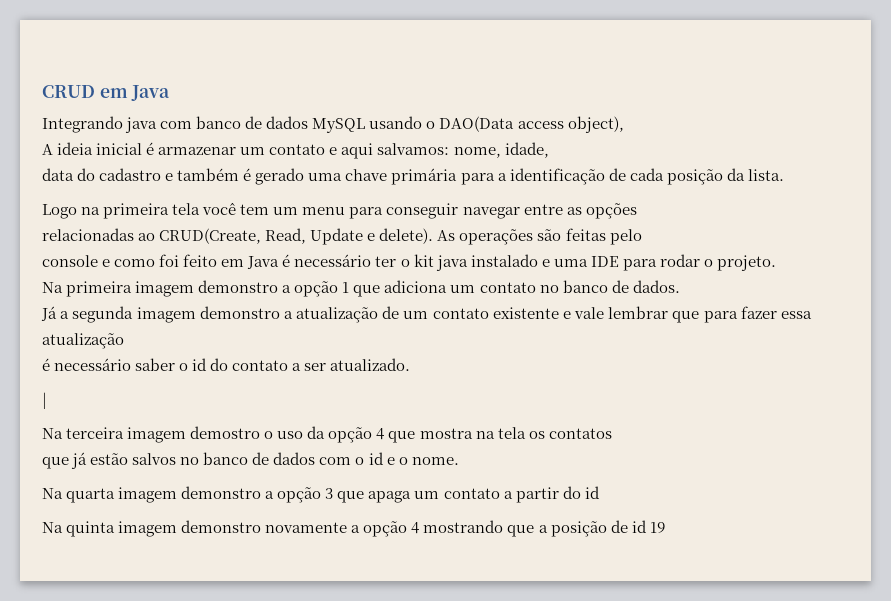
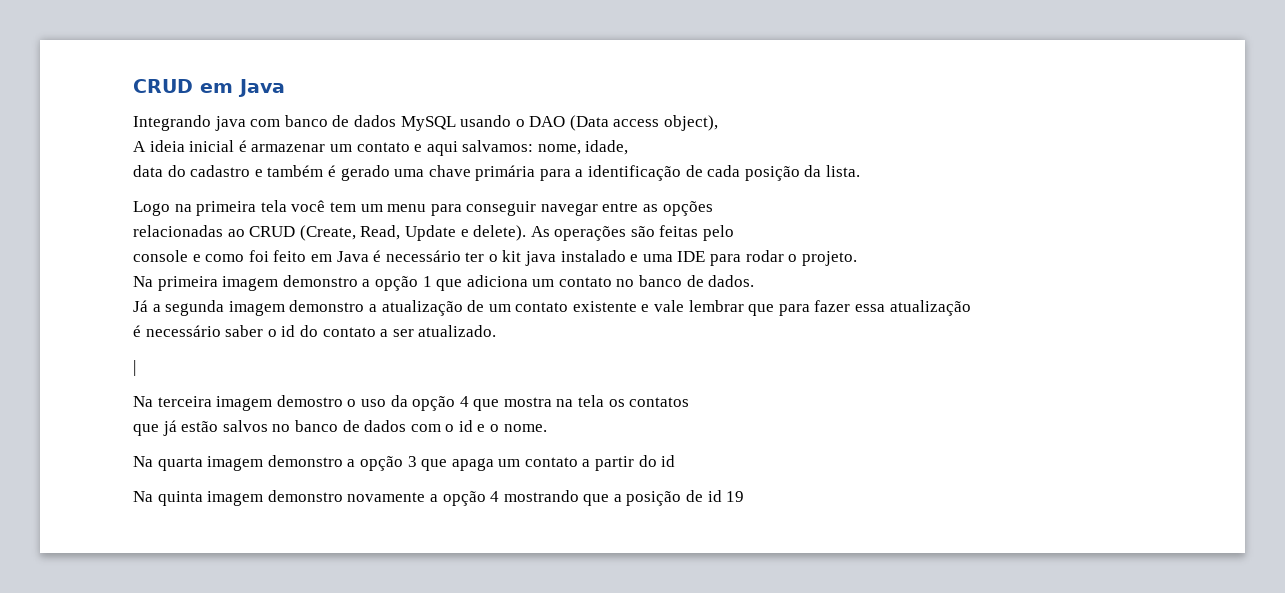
[439,116,515,132] DAO(Data -> [529,115,609,131] DAO (Data
[159,228,262,244] CRUD(Create, -> [249,225,356,241] CRUD (Create,

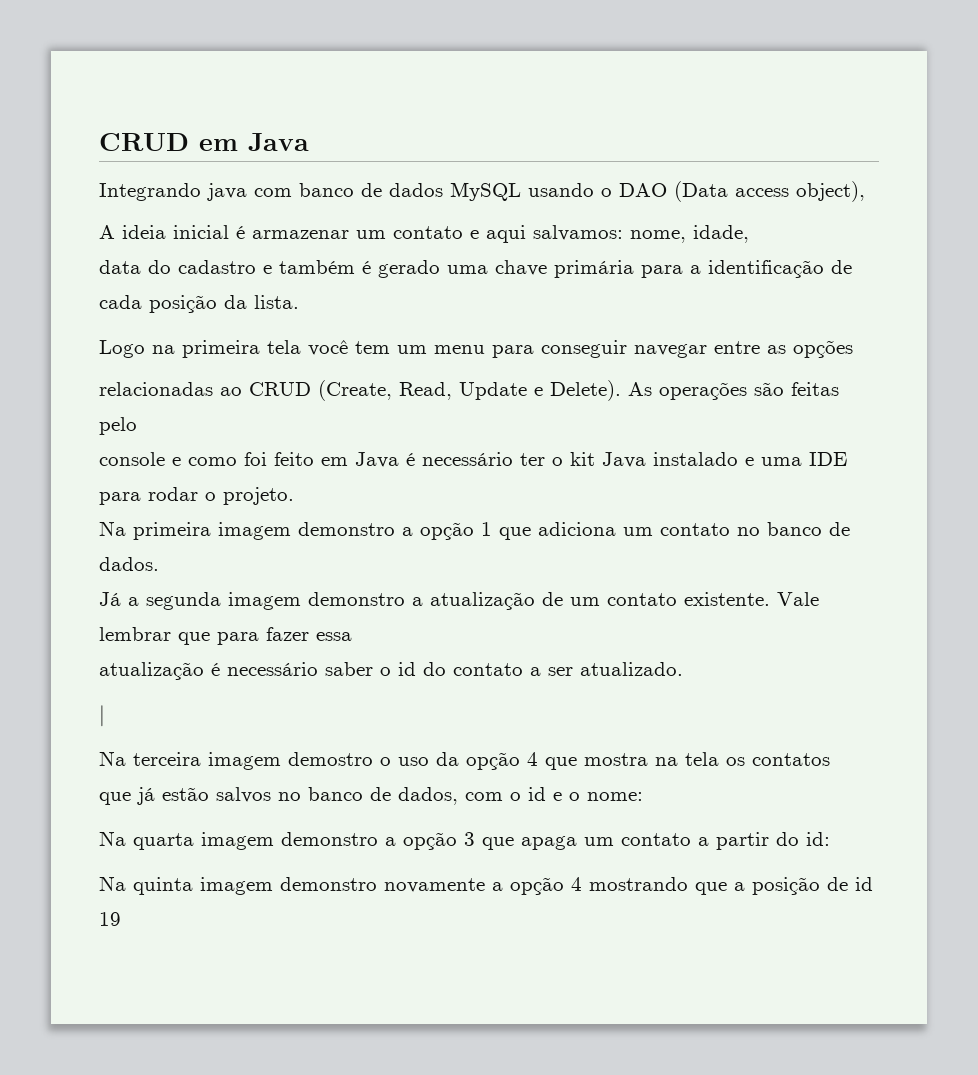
[473,225,527,241] delete). -> [550,380,621,401] Delete).
[525,251,557,266] java -> [602,452,646,468] Java
[572,300,685,312] existente e vale -> [684,592,819,606] existente. Vale
[889,300,971,316] atualização // -> [99,662,204,680] // atualização
[364,420,407,432] dados -> [398,787,458,805] dados,
[503,424,547,432] nome. -> [587,792,643,801] nome:
[661,455,676,467] id -> [806,832,830,846] id:

